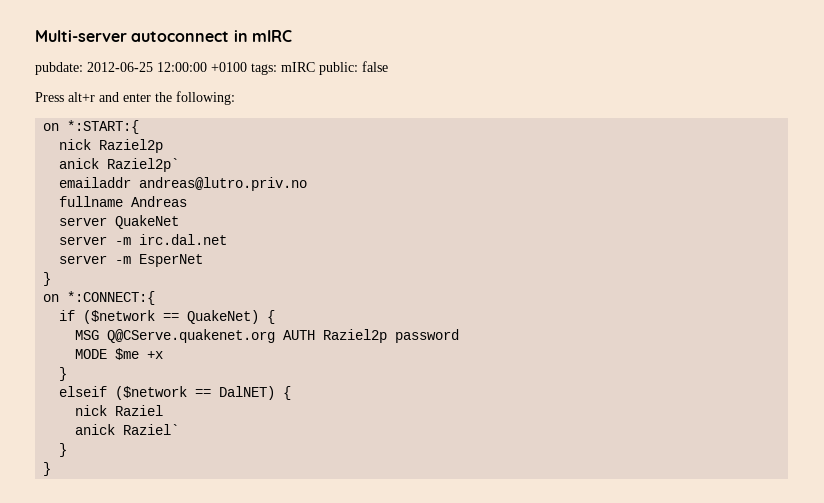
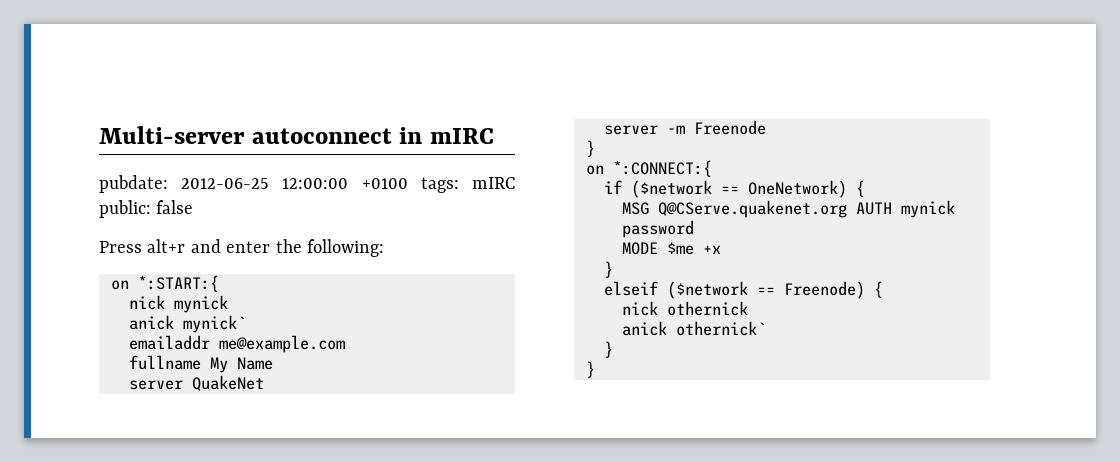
[99,139,164,153] [59,158,180,172] Raziel2p // anick Raziel2p` -> [174,295,228,313] [129,315,246,333] mynick // anick mynick`
[139,177,308,191] andreas@lutro.priv.no -> [219,335,345,353] me@example.com
[131,196,188,207] Andreas -> [210,357,273,373] My Name
[139,234,228,245] [59,254,204,267] irc.dal.net // server -m EsperNet -> [694,120,766,135] Freenode
[187,310,260,324] QuakeNet) -> [748,180,847,198] OneNetwork)
[323,329,388,343] Raziel2p -> [901,200,955,218] mynick
[219,386,276,400] DalNET) -> [784,281,865,299] Freenode)
[115,405,164,416] [75,424,180,435] Raziel // anick Raziel` -> [667,301,748,316] [622,321,766,336] othernick // anick othernick`

